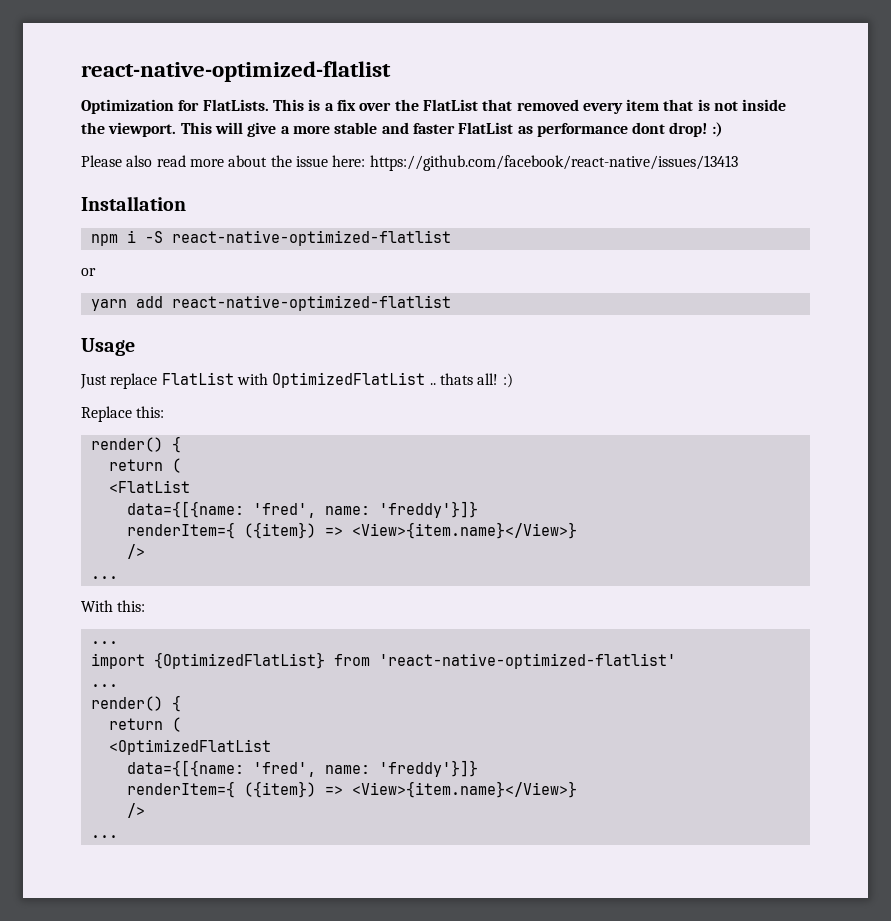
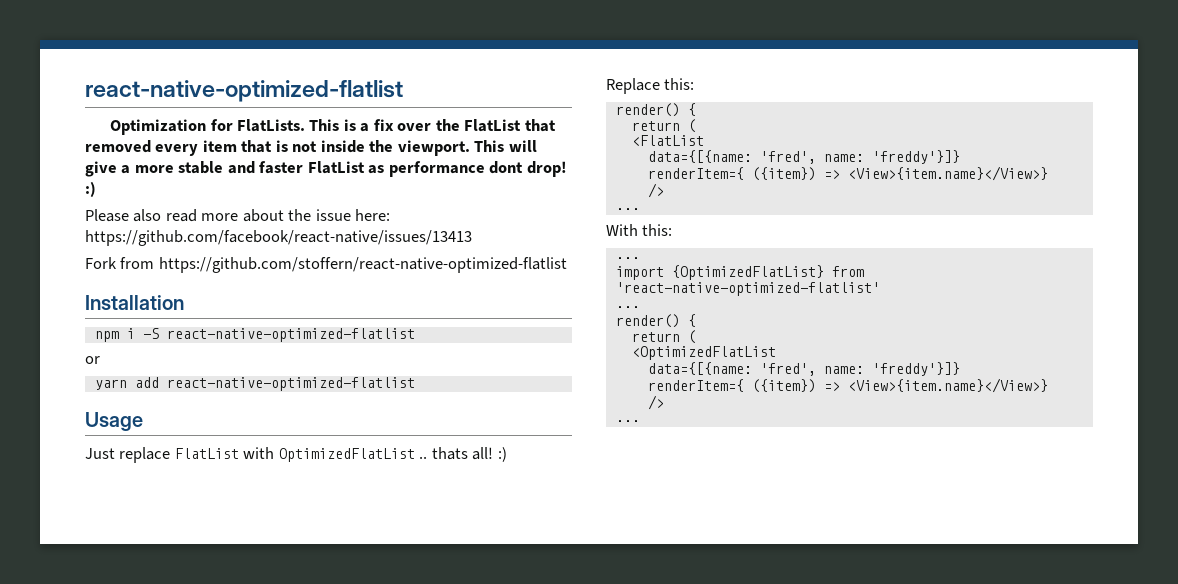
(738, 163) none -> [85,257,567,273] // Fork from https://github.com/stoffern/react-native-optimized-flatlist

